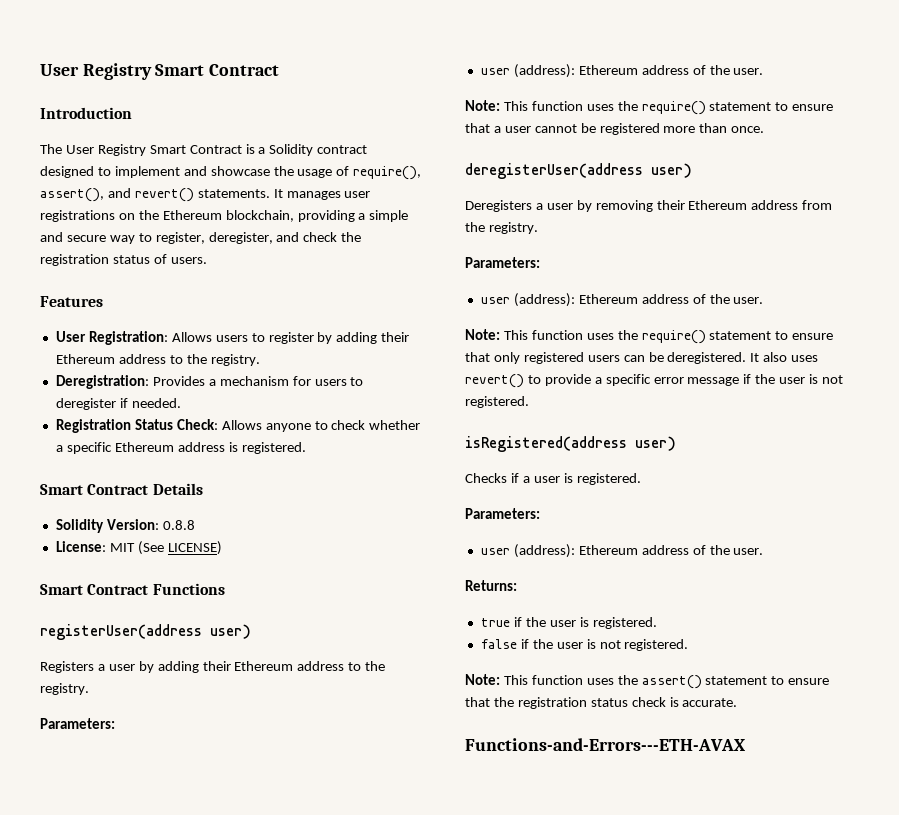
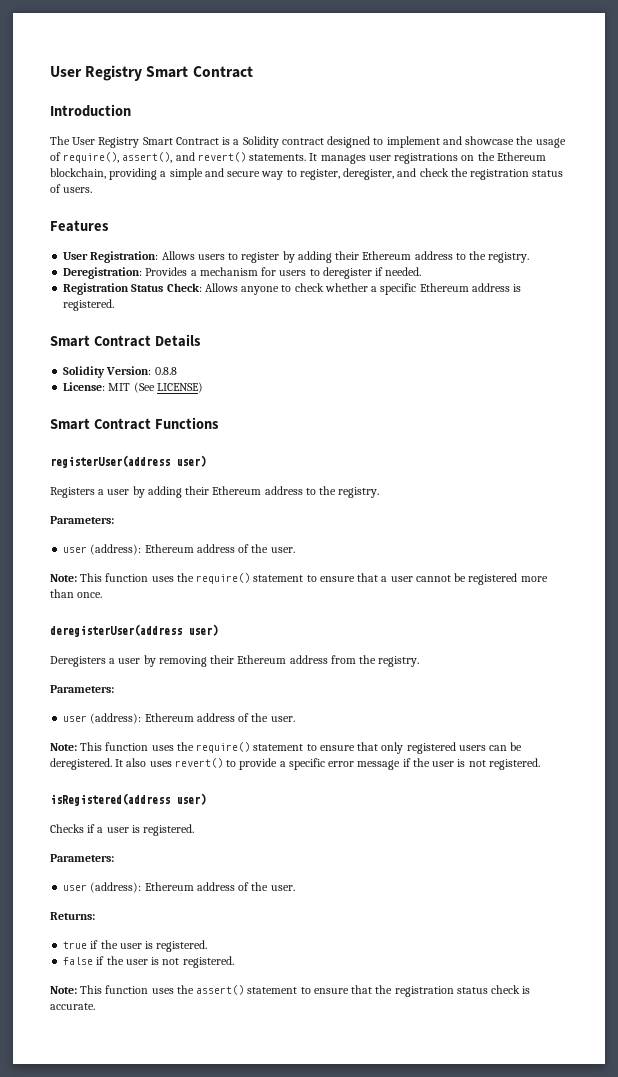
[465,738,746,751] // Functions-and-Errors---ETH-AVAX -> (95, 1006) none

